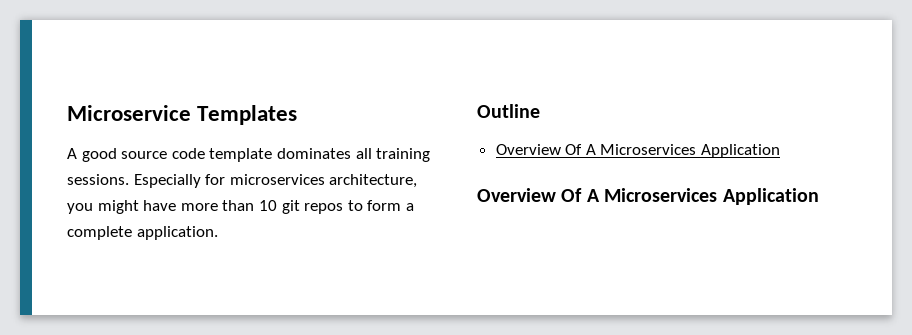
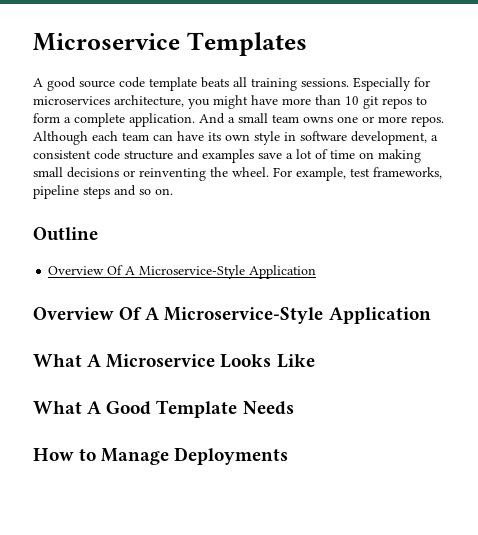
[276,148,351,159] dominates -> [201,77,229,88] beats
(218, 233) none -> [199,113,444,127] [33,131,438,145] [33,149,421,163] [33,167,442,181] [33,185,173,199] And a small team owns one or more repos. Although each team can have its own style in software development, a consistent code structure and examples save a lot of time on making small decisions or reinventing the wheel. For example, test frameworks, pipeline steps and so on.
[600,144,697,155] Microservices -> [139,265,246,279] Microservice-Style
[604,188,819,205] Microservices Application -> [164,307,431,324] [33,354,315,368] [33,400,294,418] [33,447,289,465] Microservice-Style Application // What A Microservice Looks Like // What A Good Template Needs // How to Manage Deployments

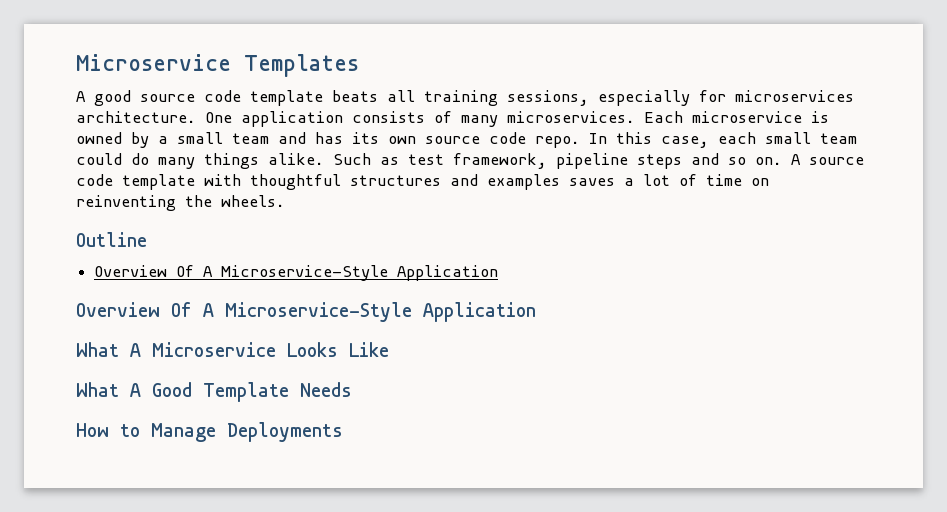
[301,77,430,91] [33,95,427,109] [33,113,444,127] [33,131,438,145] [33,149,173,160] sessions. Especially for microservices architecture, you might have more than 10 git repos to form a complete application. And a small team owns one or more repos. Although each team can have its own style in software development, a consistent code structure -> [507,90,854,106] [76,111,829,127] [76,132,857,148] [76,153,864,169] [76,174,441,190] sessions, especially for microservices architecture. One application consists of many microservices. Each microservice is owned by a small team and has its own source code repo. In this case, each small team could do many things alike. Such as test framework, pipeline steps and so on. A source code template with thoughtful structures
[258,153,282,159] save -> [569,178,615,186] saves
[378,149,421,163] [33,167,442,181] [33,185,173,199] making small decisions or reinventing the wheel. For example, test frameworks, pipeline steps and so on. -> [76,195,285,211] reinventing the wheels.

